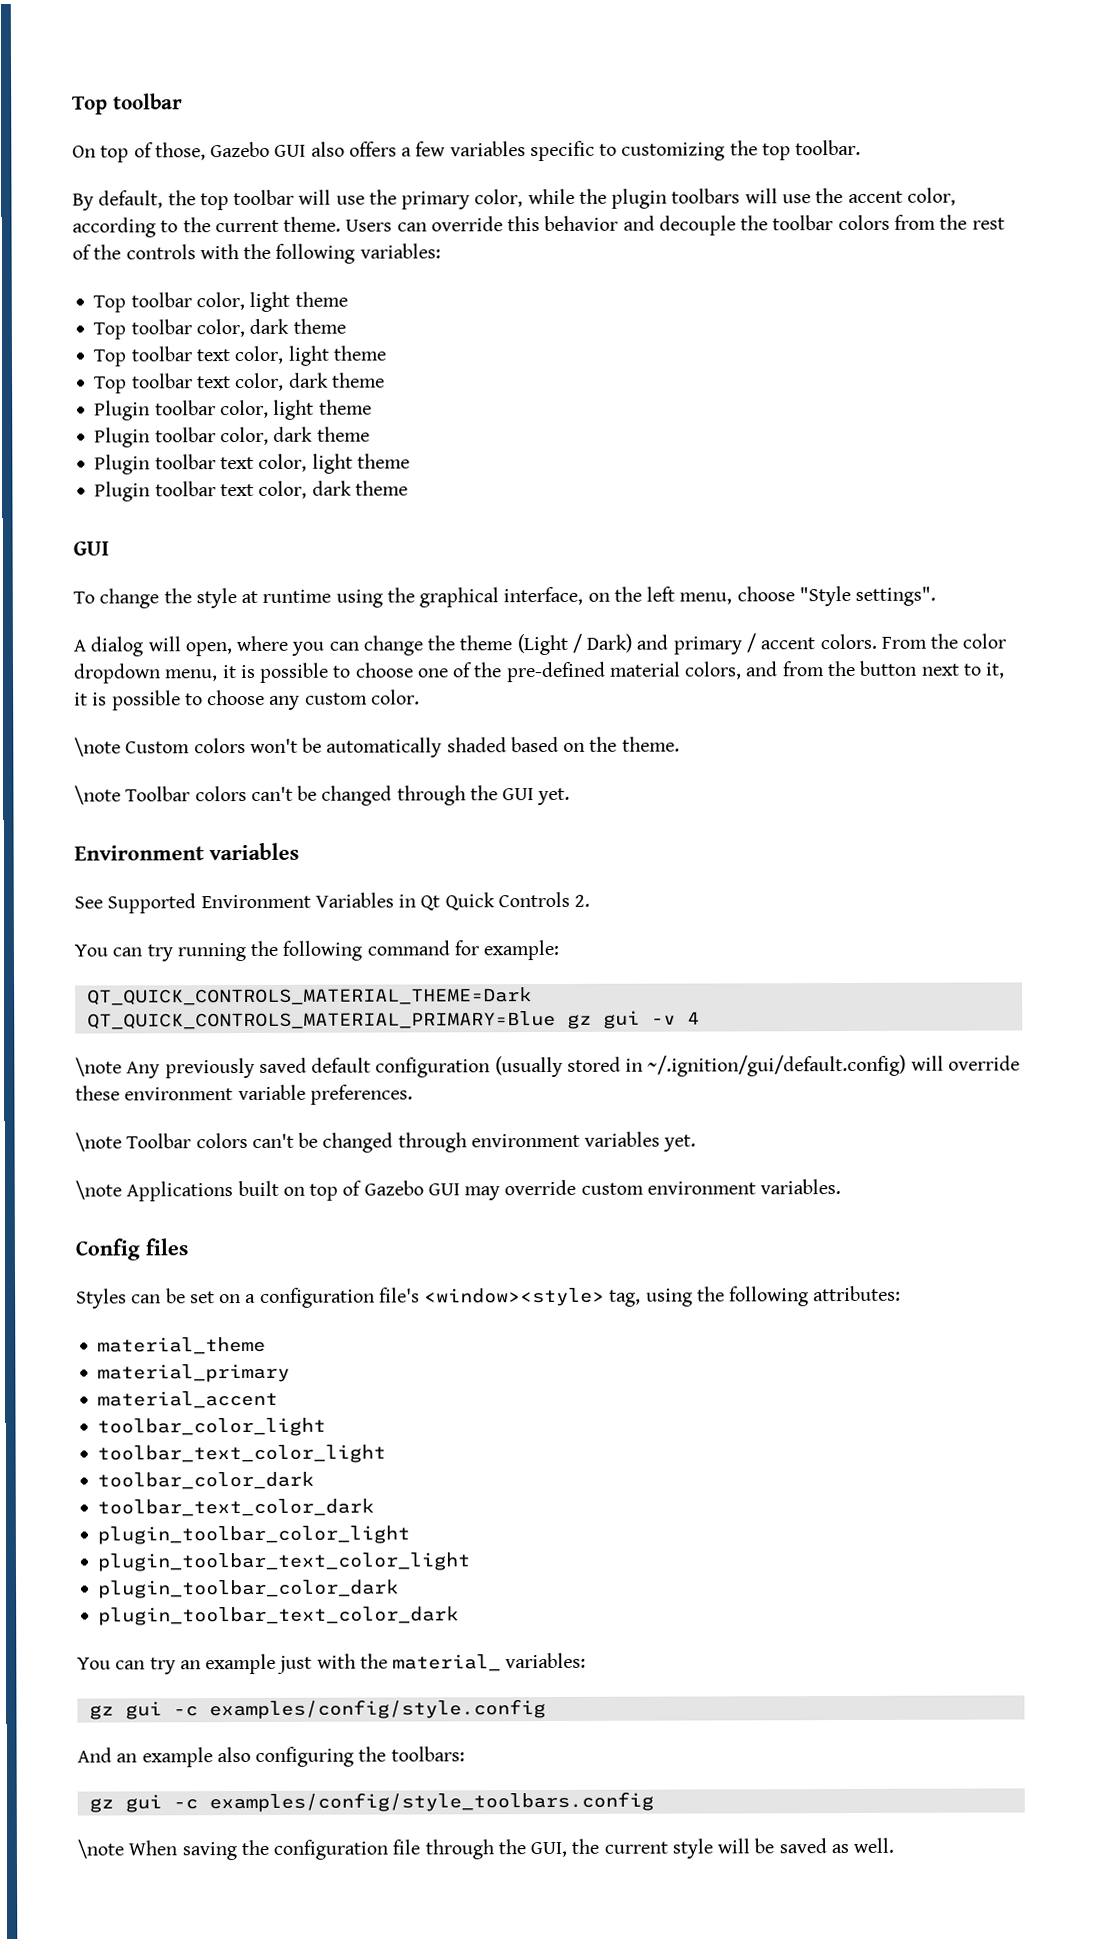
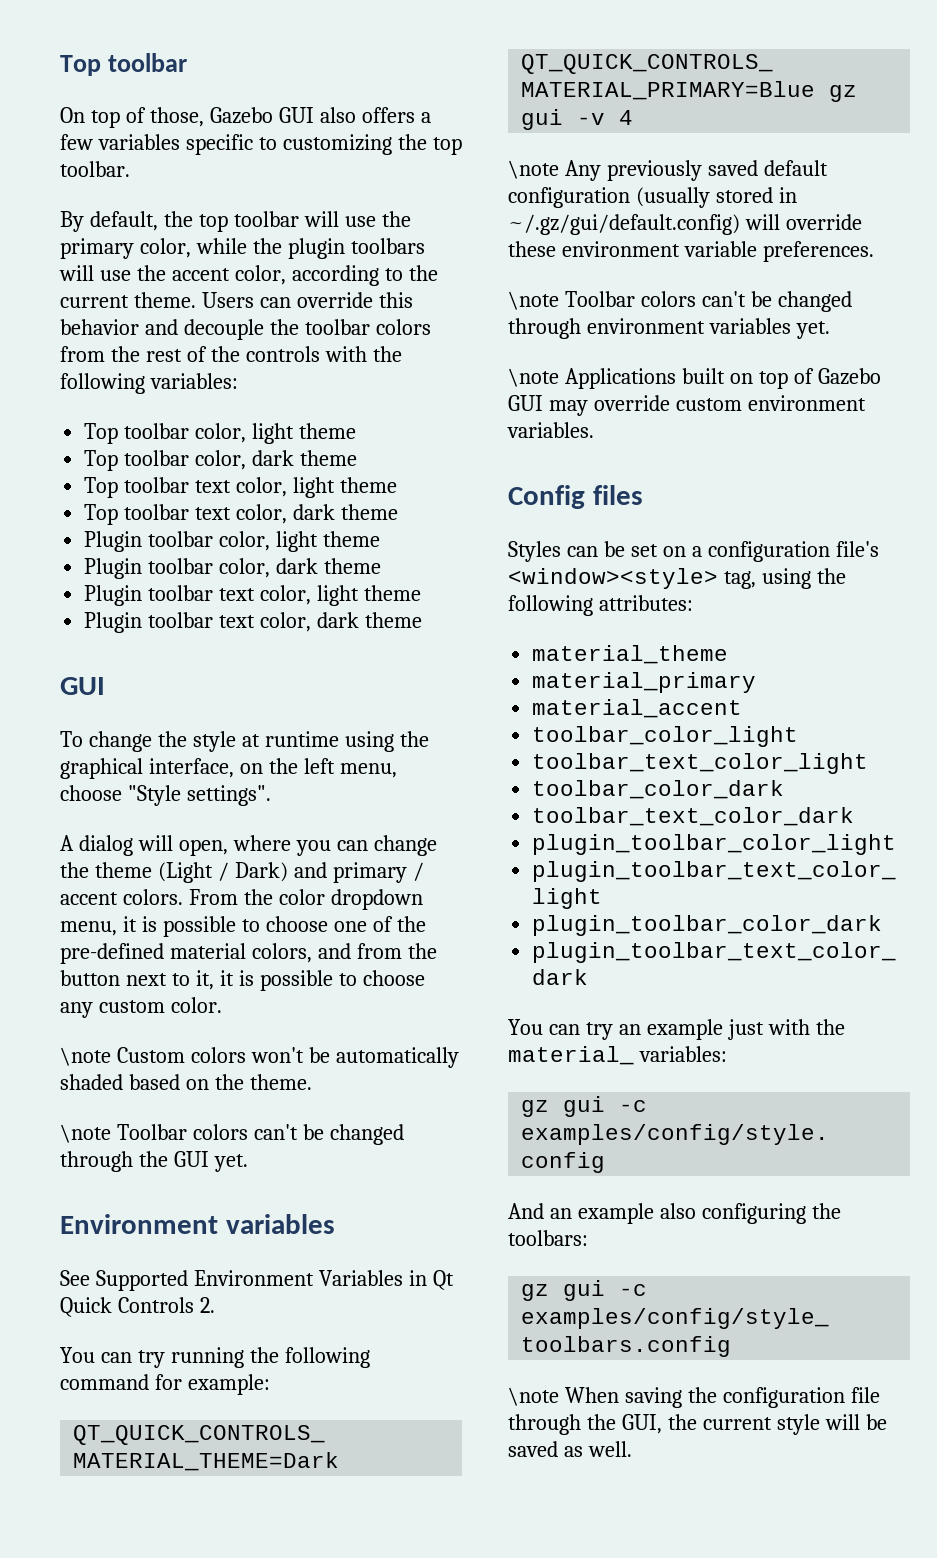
[647,1054,907,1077] ~/.ignition/gui/default.config) -> [508,214,740,235] ~/.gz/gui/default.config)

